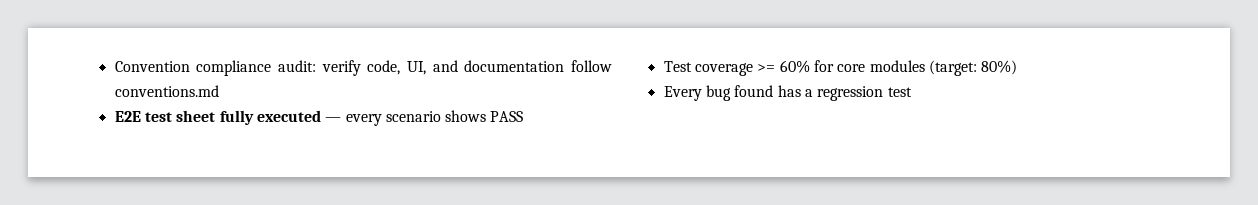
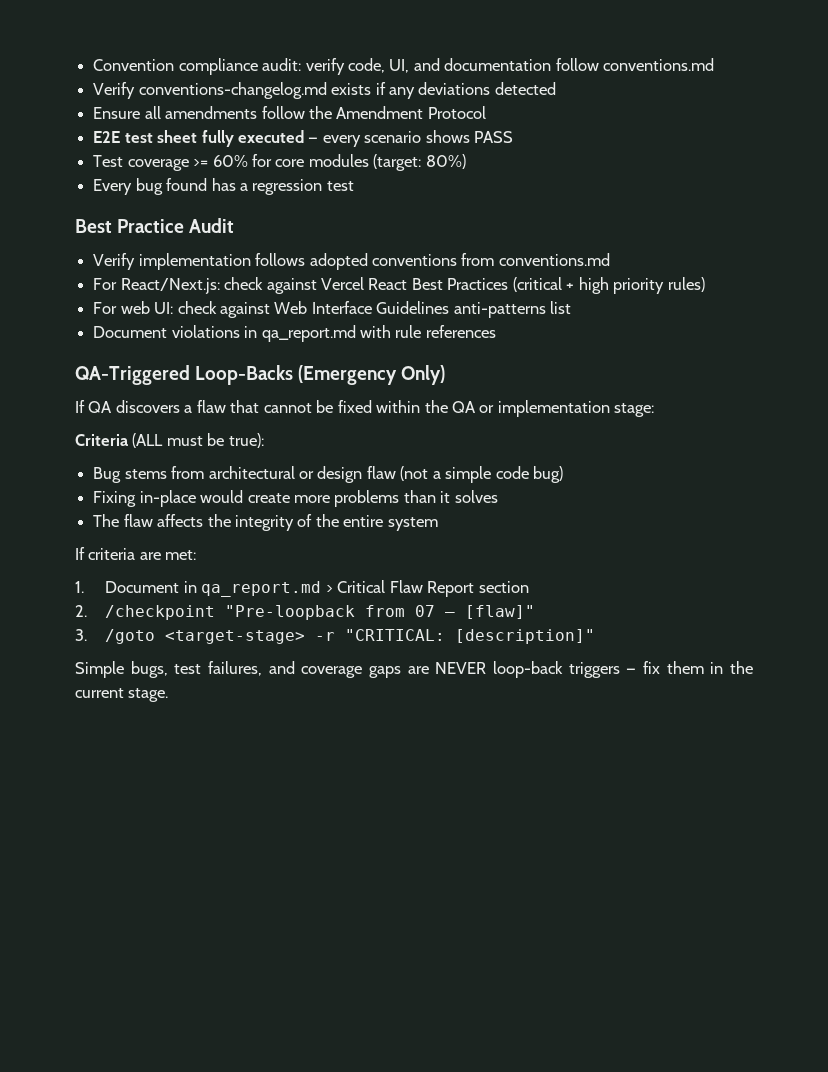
(219, 91) none -> [93,82,556,99] [93,106,486,119] // Verify conventions-changelog.md exists if any deviations detected // Ensure all amendments follow the Amendment Protocol
(912, 92) none -> [75,218,235,233] [93,253,610,270] [93,277,705,294] [93,301,572,318] [93,325,496,342] [75,365,446,385] [75,400,655,417] [75,433,264,448] [93,466,564,483] [93,490,498,507] [93,514,438,531] [75,547,197,560] [75,580,529,597] [75,605,536,620] [75,629,596,644] [75,661,753,678] [75,688,169,702] // Best Practice Audit // Verify implementation follows adopted conventions from conventions.md // For React/Next.js: check against Vercel React Best Practices (critical + high priority rules) // For web UI: check against Web Interface Guidelines anti-patterns list // Document violations in qa_report.md with rule references // QA-Triggered Loop-Backs (Emergency Only) // If QA discovers a flaw that cannot be fixed within the QA or implementation stage: // Criteria (ALL must be true): // Bug stems from architectural or design flaw (not a simple code bug) // Fixing in-place would create more problems than it solves // The flaw affects the integrity of the entire system // If criteria are met: // 1. Document in qa_report.md > Critical Flaw Report section // 2. /checkpoint "Pre-loopback from 07 — [flaw]" // 3. /goto <target-stage> -r "CRITICAL: [description]" // Simple bugs, test failures, and coverage gaps are NEVER loop-back triggers — fix them in the current stage.

